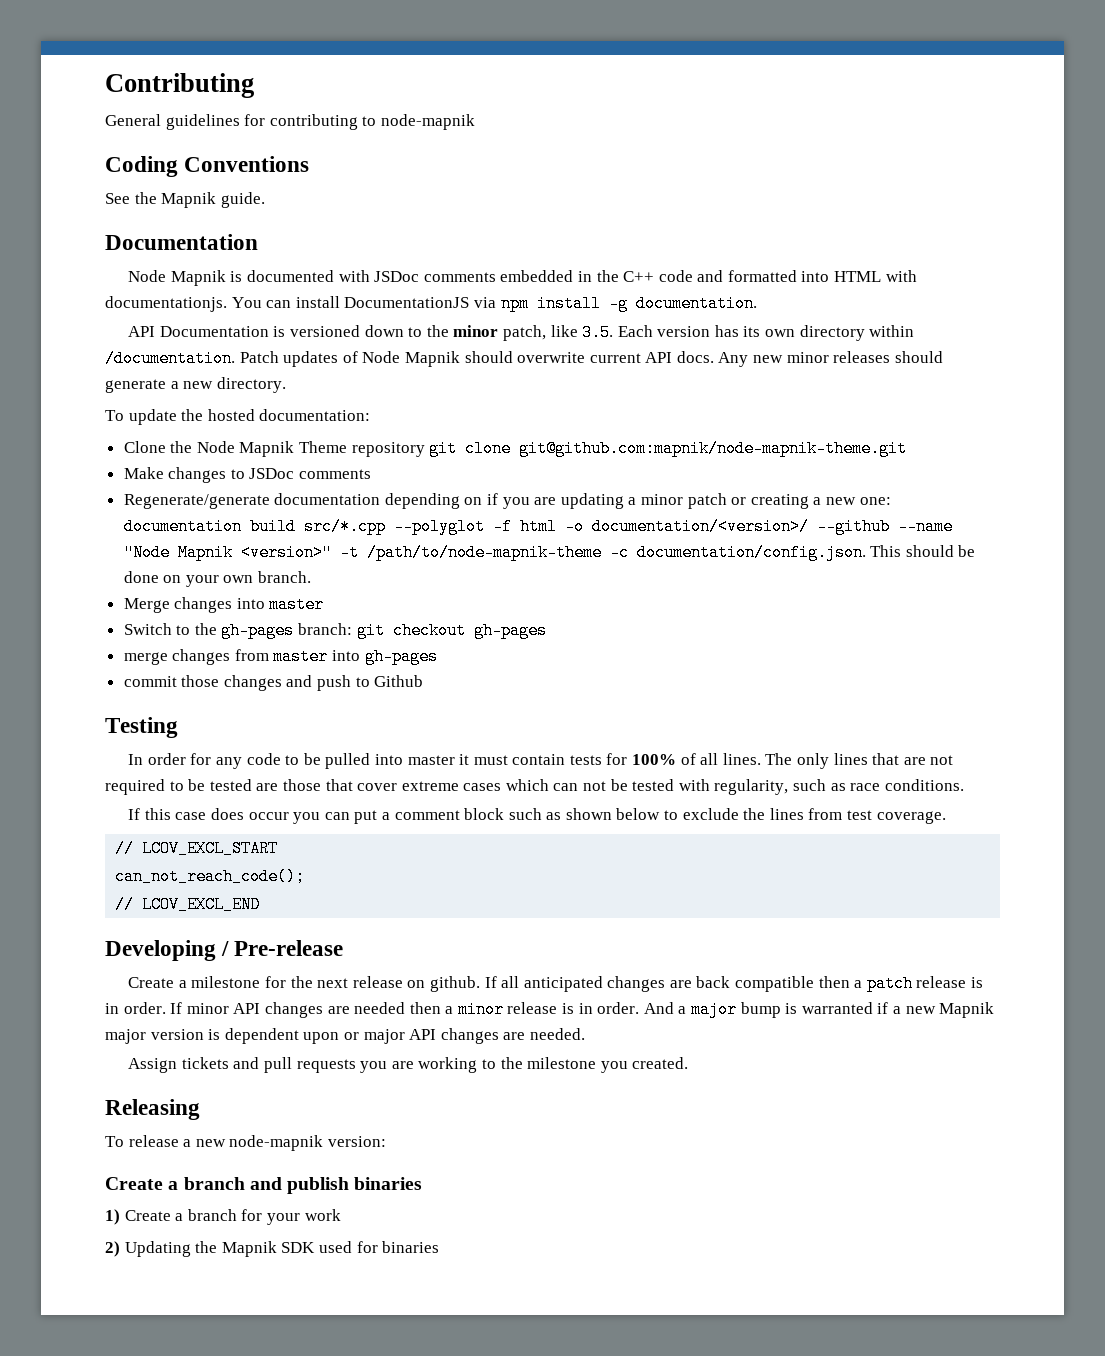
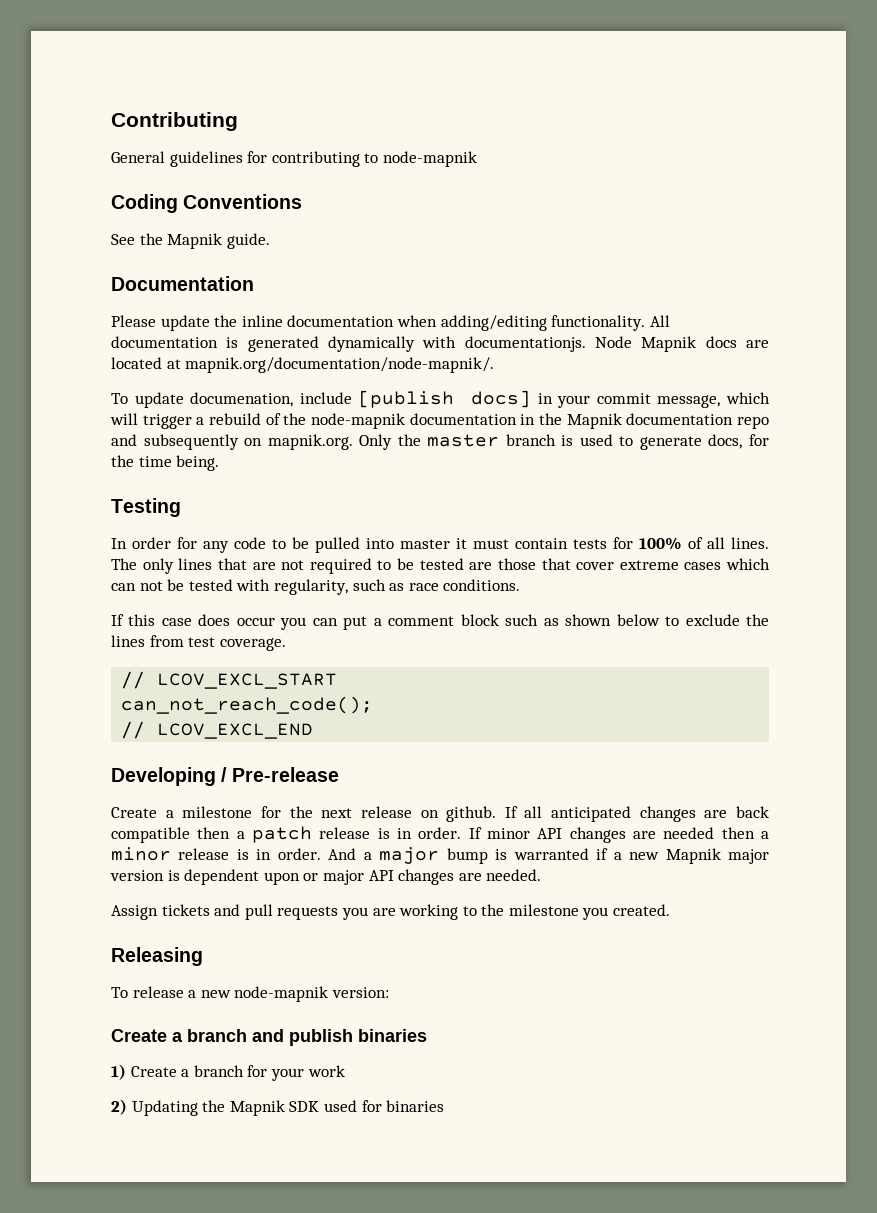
[128,270,917,286] [105,295,757,312] [128,324,915,341] [105,350,943,367] [105,377,286,393] [105,409,371,425] [123,440,908,457] [123,467,372,483] [123,493,891,509] [123,518,953,535] [123,544,976,561] [123,571,312,587] [123,596,325,613] [123,622,547,639] [123,648,438,665] [123,675,424,691] Node Mapnik is documented with JSDoc comments embedded in the C++ code and formatted into HTML with documentationjs. You can install DocumentationJS via npm install -g documentation. // API Documentation is versioned down to the minor patch, like 3.5. Each version has its own directory within /documentation. Patch updates of Node Mapnik should overwrite current API docs. Any new minor releases should generate a new directory. // To update the hosted documentation: // Clone the Node Mapnik Theme repository git clone git@github.com:mapnik/node-mapnik-theme.git // Make changes to JSDoc comments // Regenerate/generate documentation depending on if you are updating a minor patch or creating a new one: documentation build src/*.cpp --polyglot -f html -o documentation/<version>/ --github --name "Node Mapnik <version>" -t /path/to/node-mapnik-theme -c documentation/config.json. This should be done on your own branch. // Merge changes into master // Switch to the gh-pages branch: git checkout gh-pages // merge changes from master into gh-pages // commit those changes and push to Github -> [111,315,670,331] [111,336,770,352] [111,357,495,373] [111,390,770,408] [110,413,769,429] [111,434,770,450] [111,455,220,471] Please update the inline documentation when adding/editing functionality. All documentation is generated dynamically with documentationjs. Node Mapnik docs are located at mapnik.org/documentation/node-mapnik/. // To update documenation, include [publish docs] in your commit message, which will trigger a rebuild of the node-mapnik documentation in the Mapnik documentation repo and subsequently on mapnik.org. Only the master branch is used to generate docs, for the time being.

